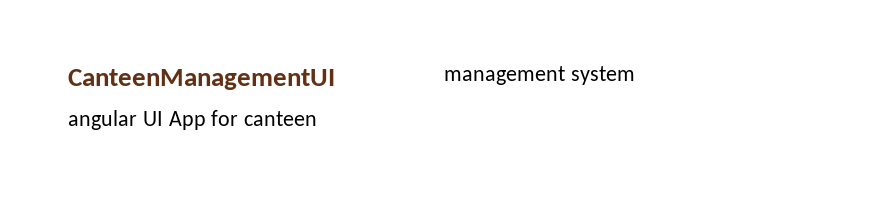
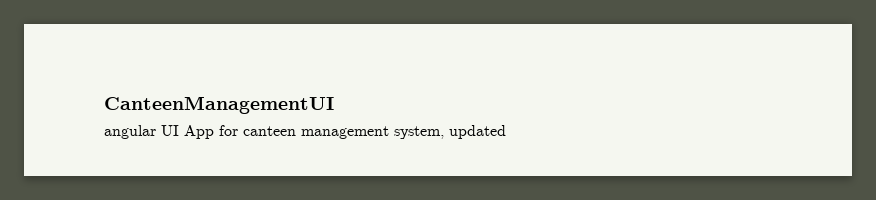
[570,66,635,85] system -> [394,125,506,139] system, updated

